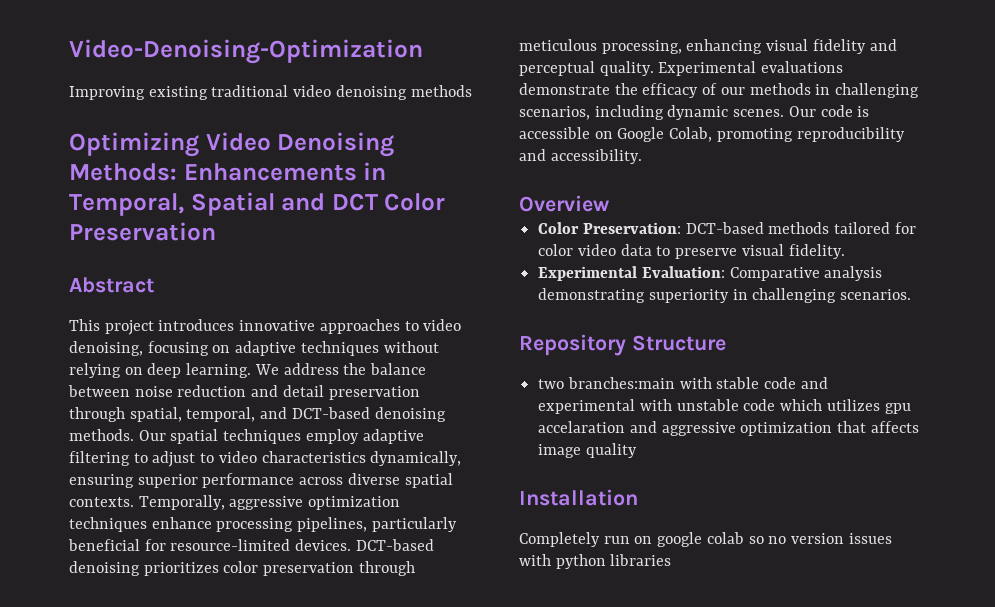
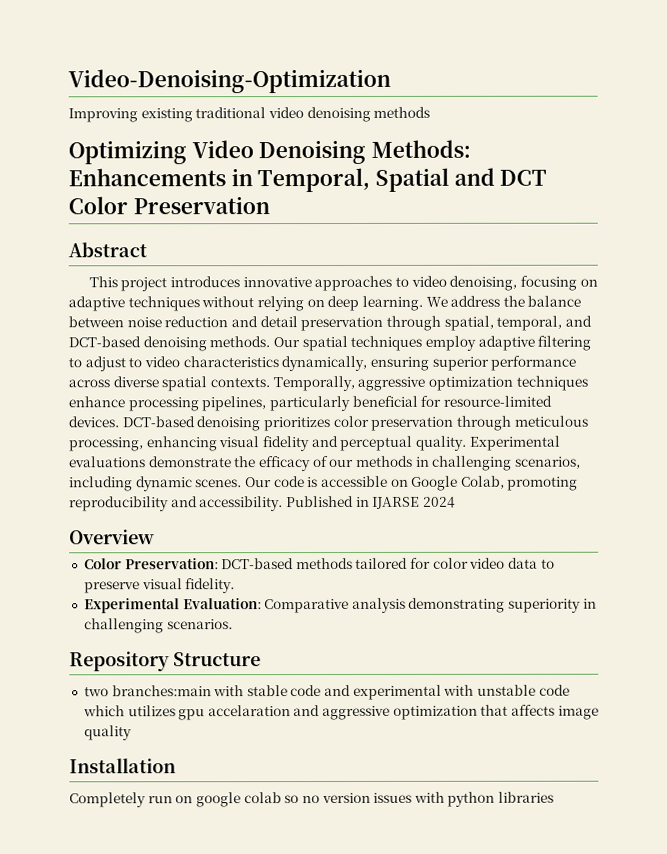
(642, 156) none -> [285,495,456,509] Published in IJARSE 2024

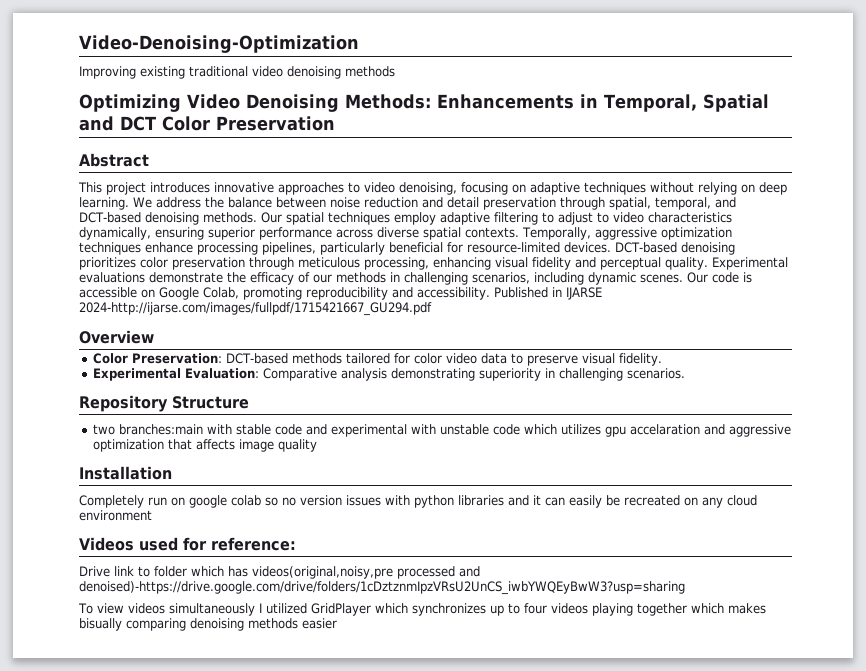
[422,496,456,508] 2024 -> [79,302,432,316] 2024-http://ijarse.com/images/fullpdf/1715421667_GU294.pdf
(555, 797) none -> [508,495,757,508] [79,510,152,521] [79,537,296,551] [79,566,480,579] [79,581,685,595] [78,603,766,616] [79,618,337,631] and it can easily be recreated on any cloud environment // Videos used for reference: // Drive link to folder which has videos(original,noisy,pre processed and denoised)-https://drive.google.com/drive/folders/1cDztznmIpzVRsU2UnCS_iwbYWQEyBwW3?usp=sharing // To view videos simultaneously I utilized GridPlayer which synchronizes up to four videos playing together which makes bisually comparing denoising methods easier

